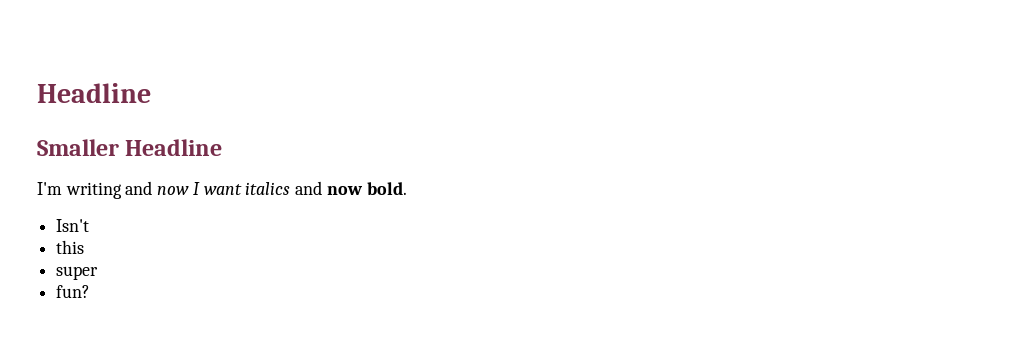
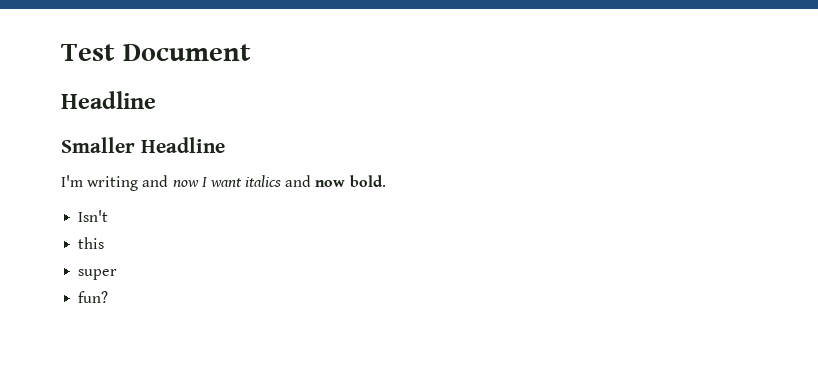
(37, 93) none -> [61,44,251,61] Test Document //

